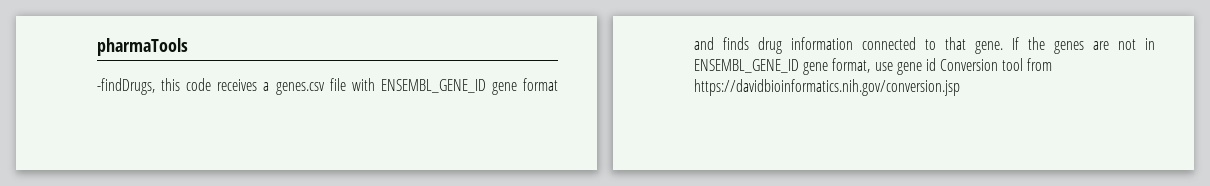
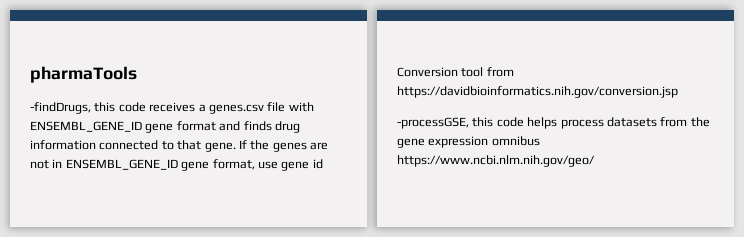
(960, 87) none -> [397,117,710,129] [397,136,540,148] [397,155,595,167] // -processGSE, this code helps process datasets from the gene expression omnibus https://www.ncbi.nlm.nih.gov/geo/

